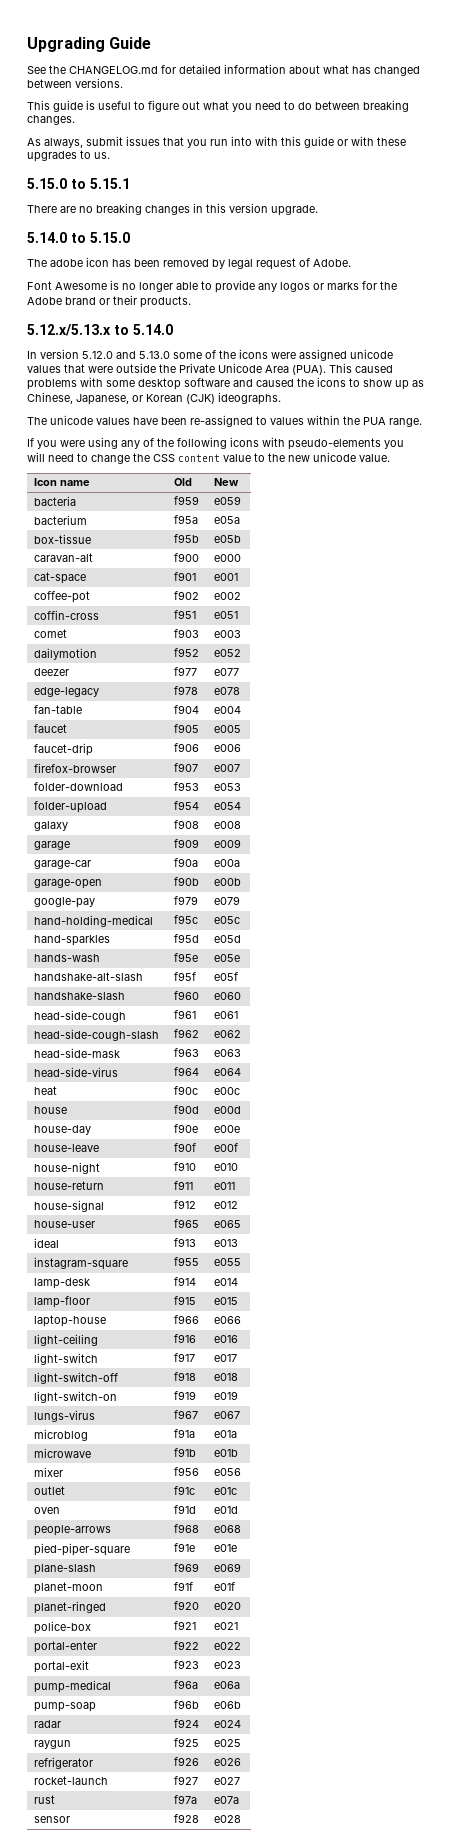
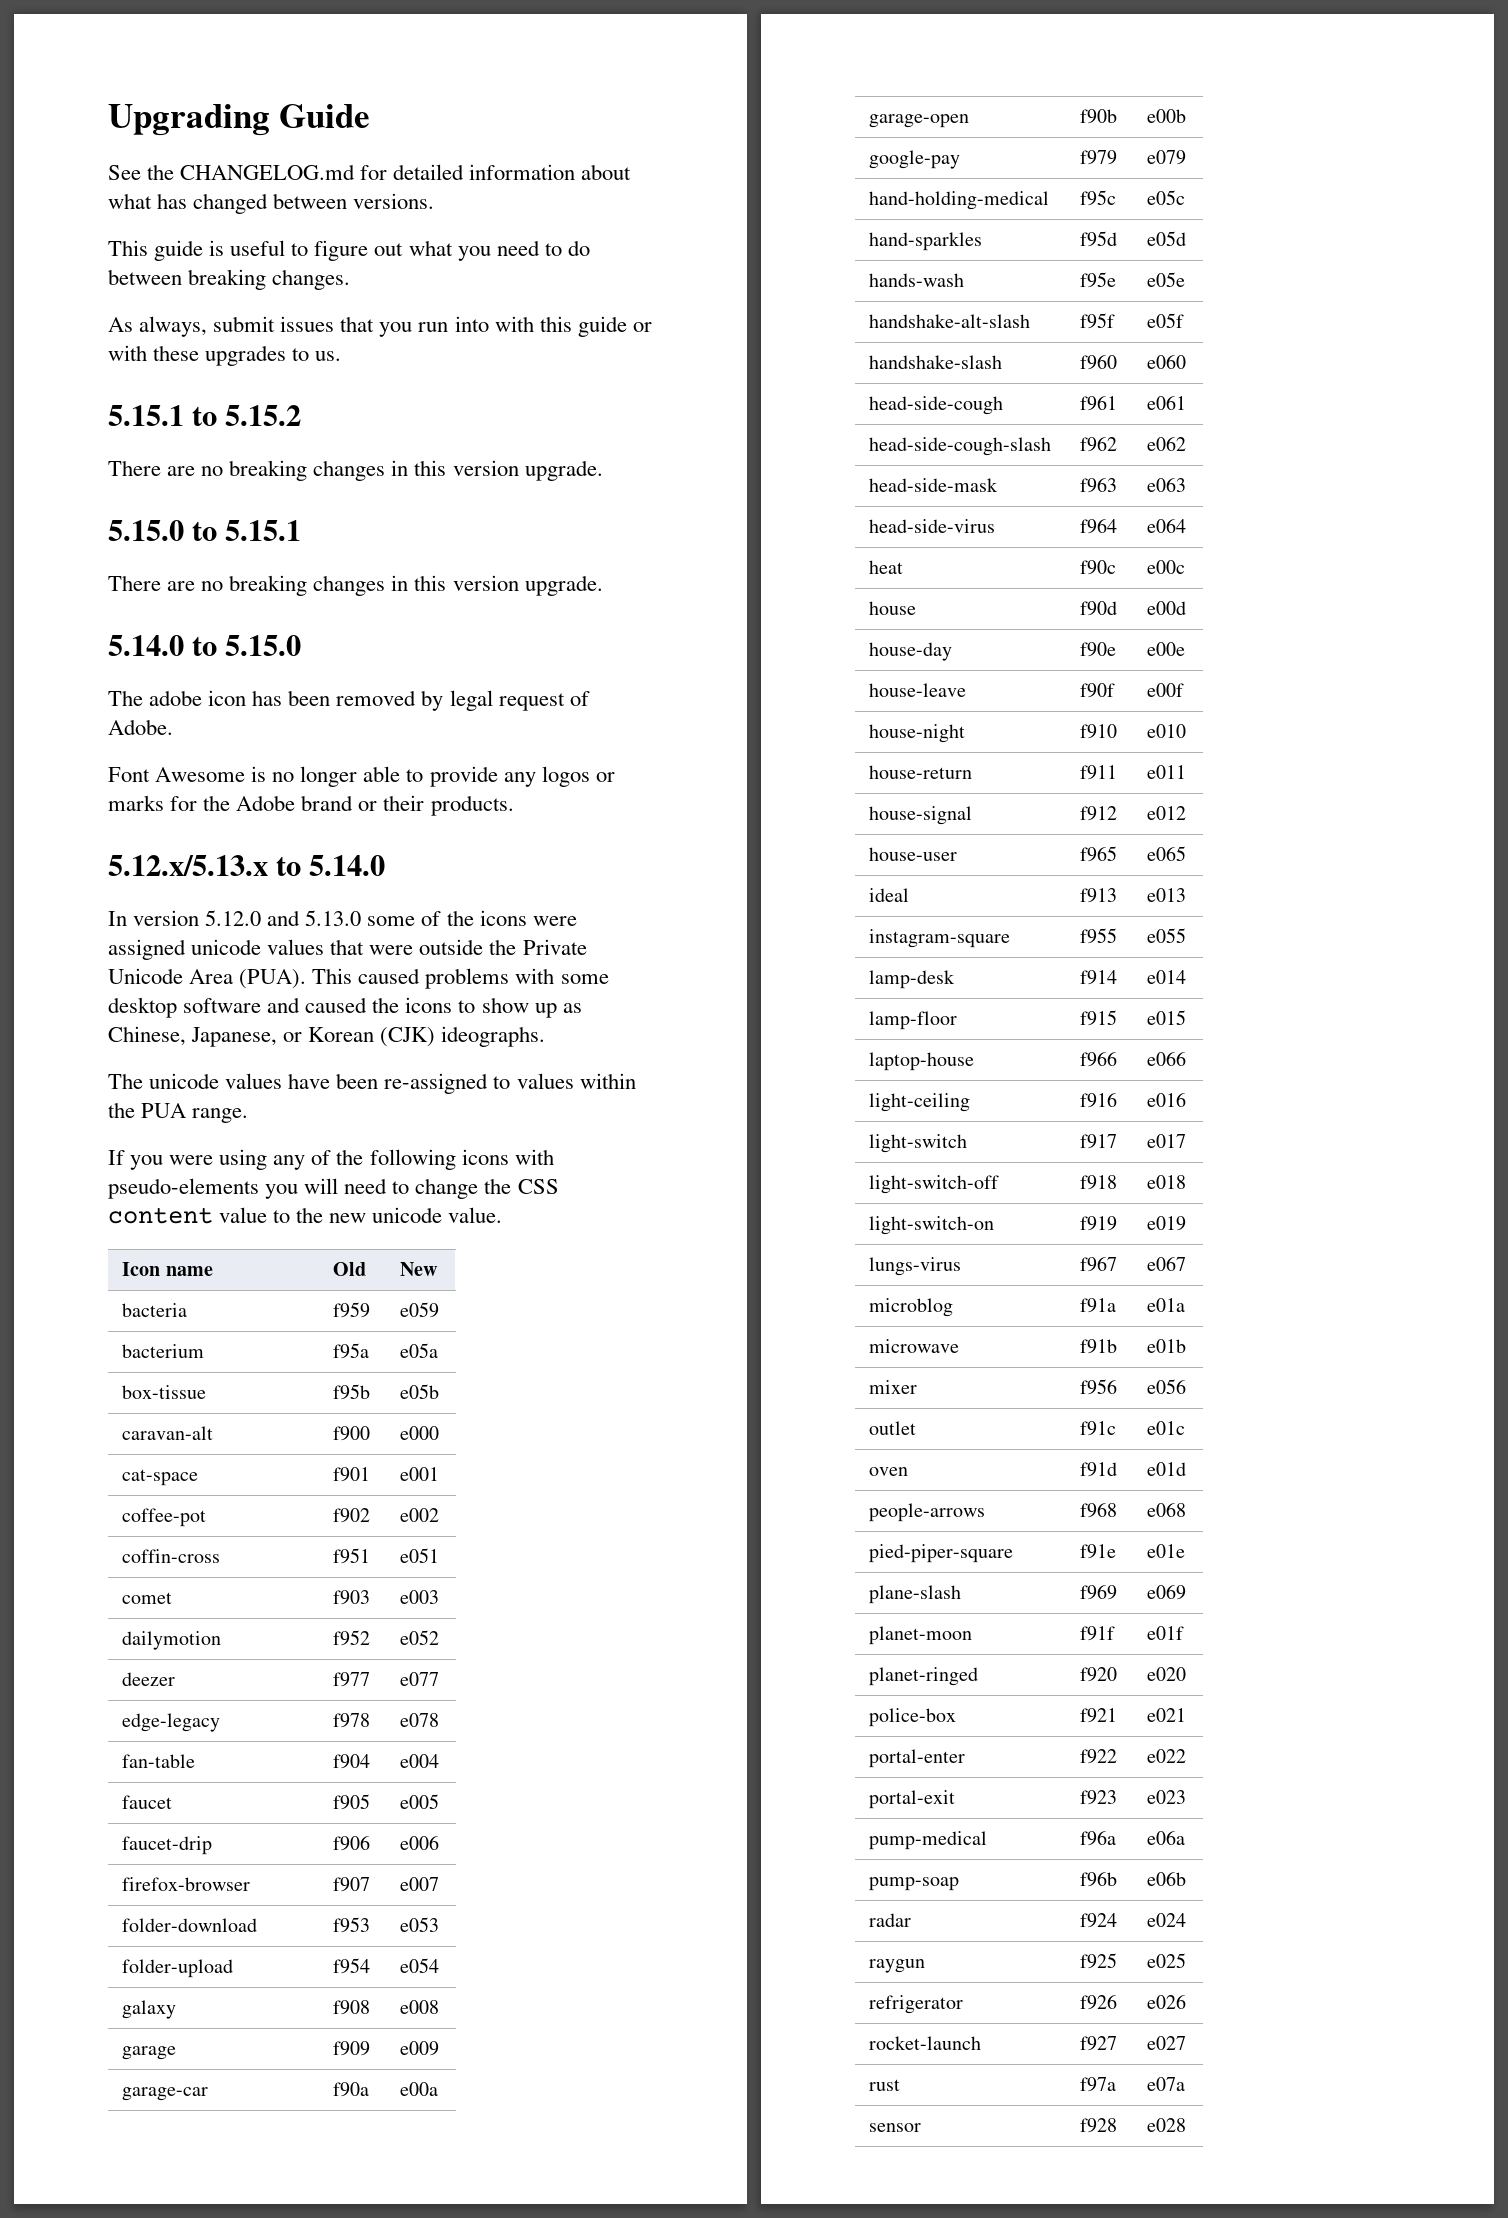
(110, 155) none -> [108,405,302,426] [108,460,603,481] // 5.15.1 to 5.15.2 // There are no breaking changes in this version upgrade.

